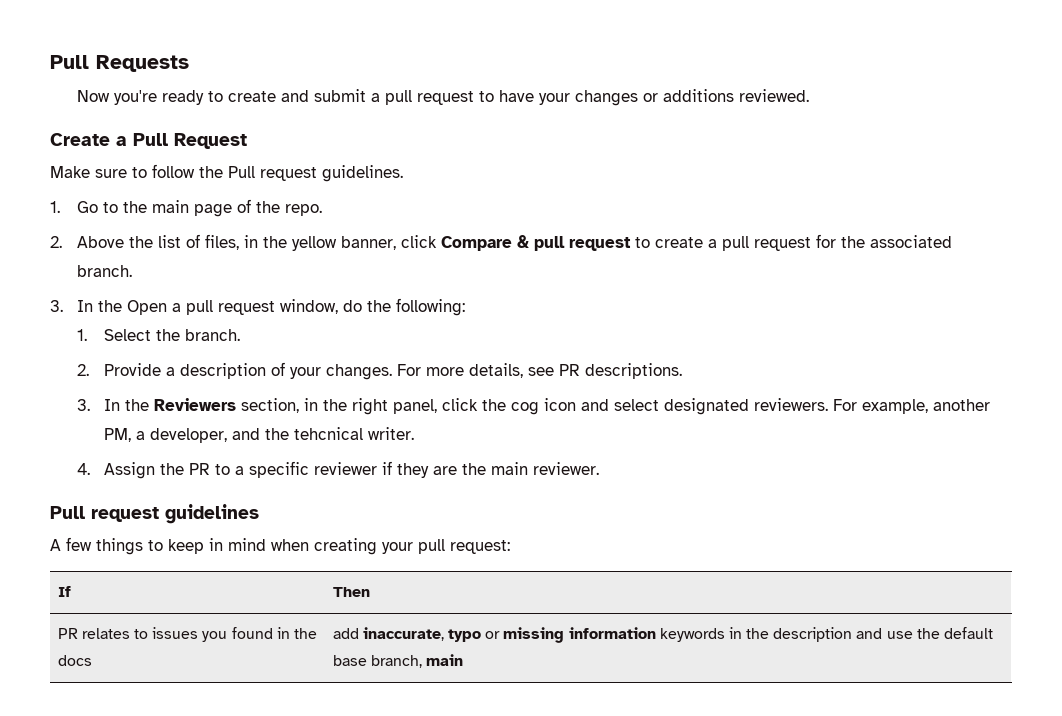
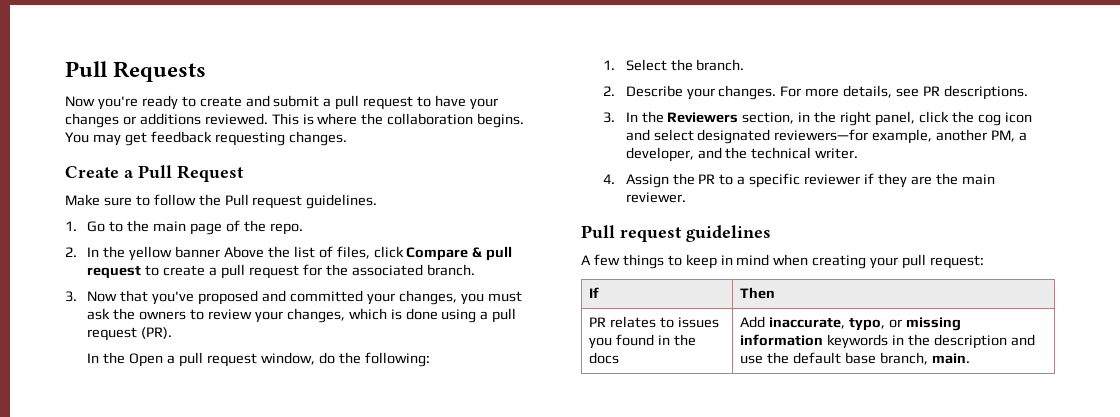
(810, 95) none -> [271,113,525,128] [65,131,347,146] This is where the collaboration begins. You may get feedback requesting changes.
(62, 242) none -> [87,246,221,261] In the yellow banner
[244,235,397,251] in the yellow banner, -> (370, 252) none
(63, 306) none -> [87,290,522,305] [87,308,517,323] [87,327,173,341] Now that you've proposed and committed your changes, you must ask the owners to review your changes, which is done using a pull request (PR). //
[104,362,286,379] Provide a description of -> [625,85,683,97] Describe
[754,398,858,411] reviewers. For -> [774,129,869,141] reviewers—for
[294,427,364,440] tehcnical -> [751,147,812,159] technical
[332,627,481,642] add inaccurate, typo -> [740,316,885,331] Add inaccurate, typo,
[425,654,463,666] main -> [931,353,970,364] main.

